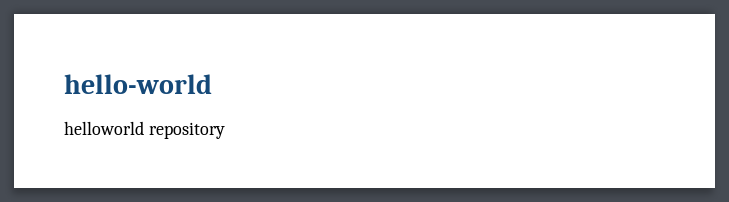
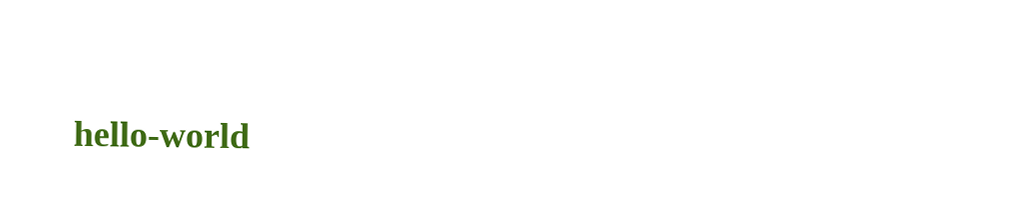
[64,121,225,139] // helloworld repository -> (250, 134) none

